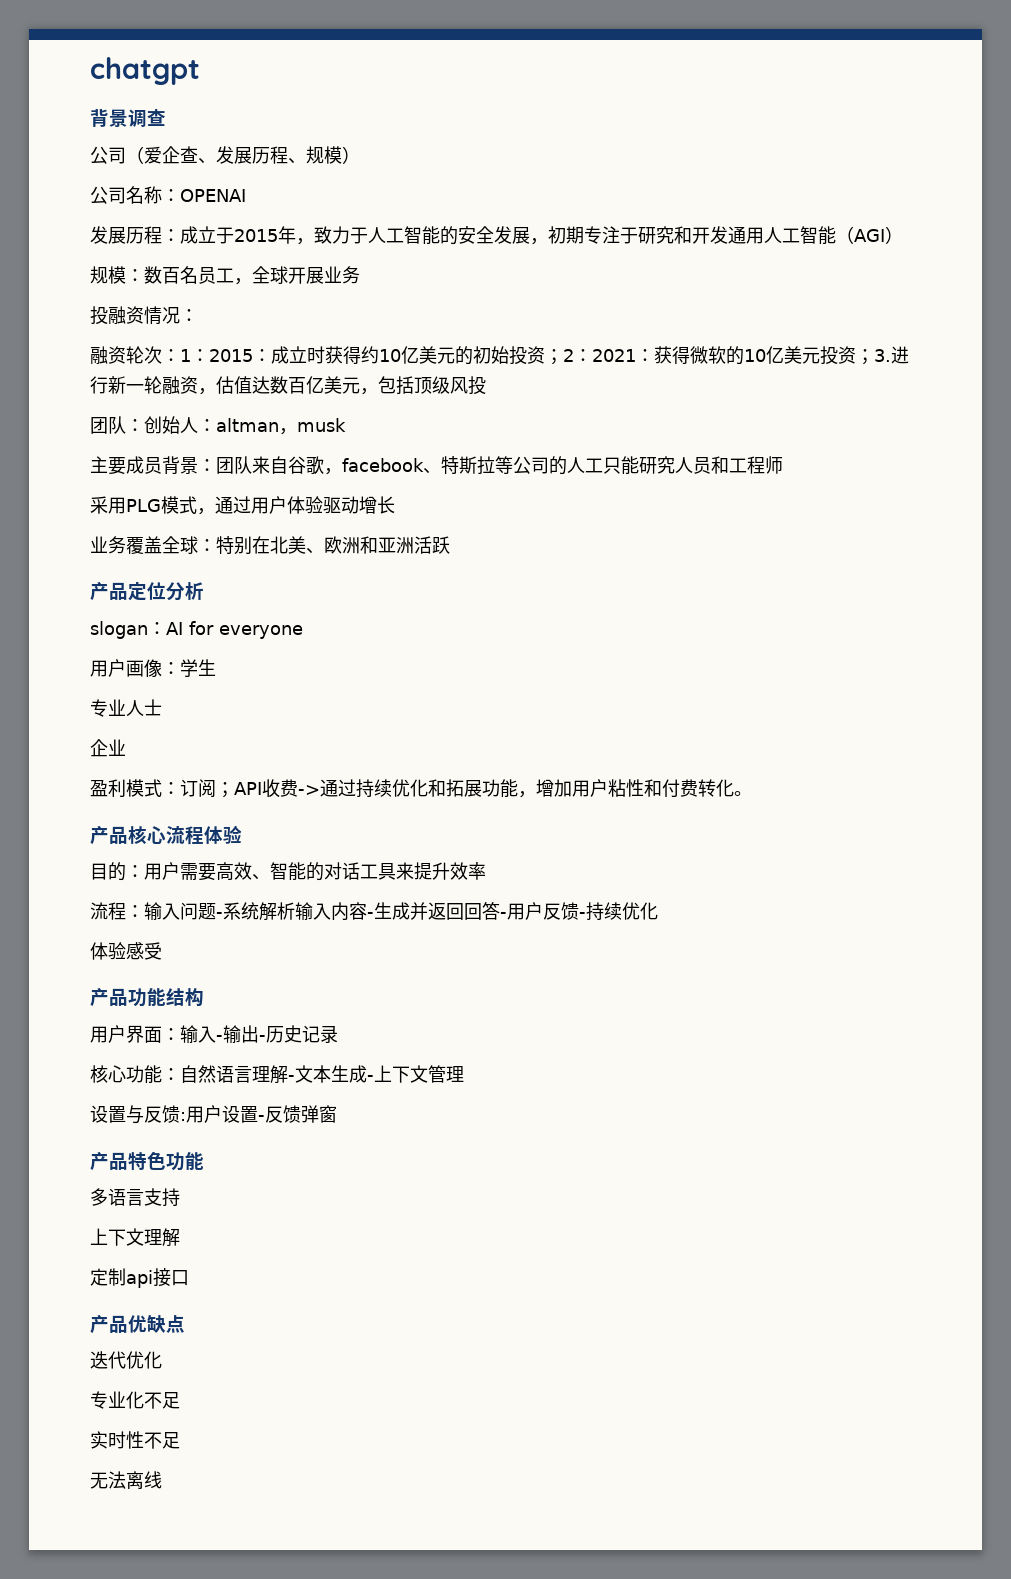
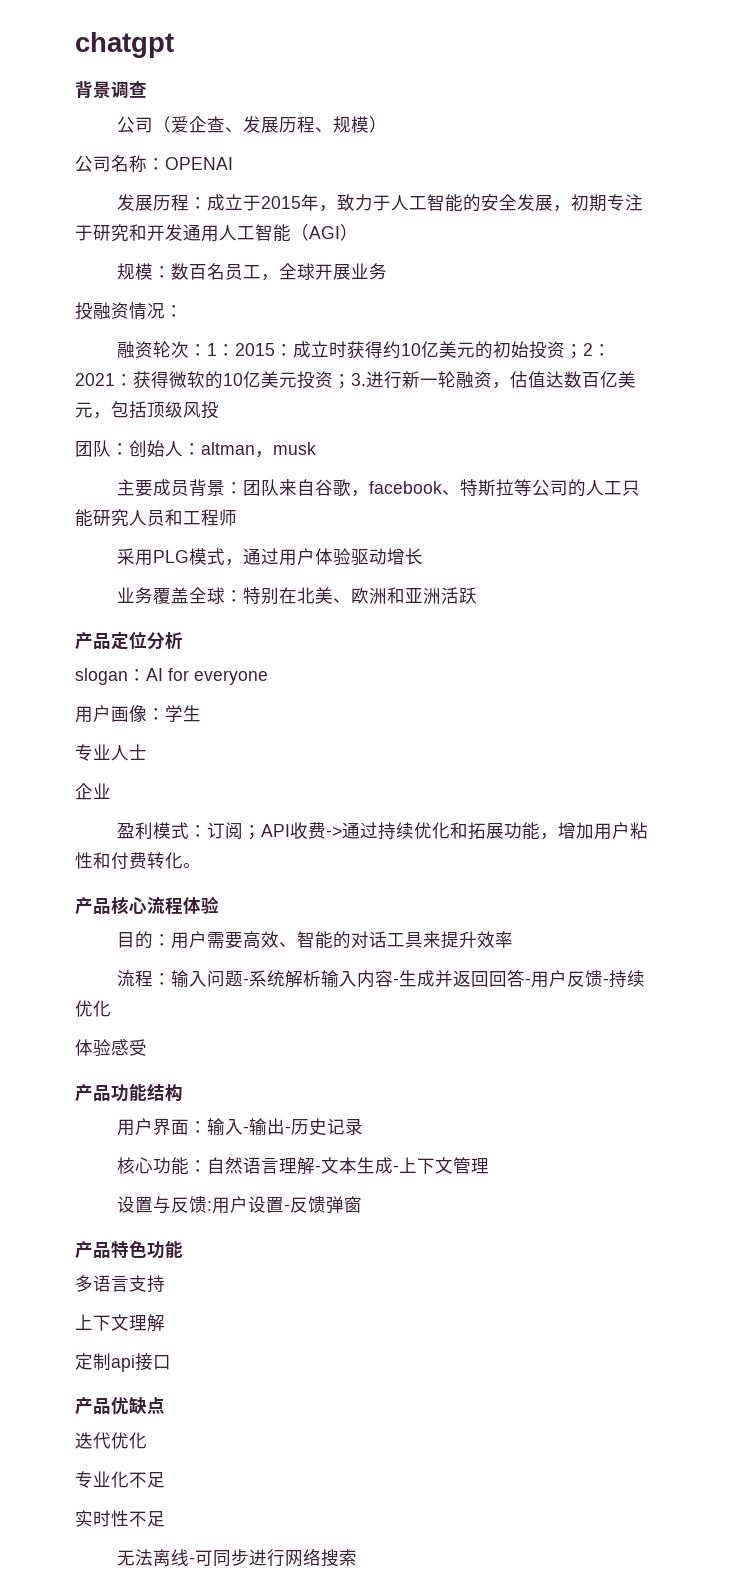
(162, 1480) none -> [188,1549,357,1567] -可同步进行网络搜索

